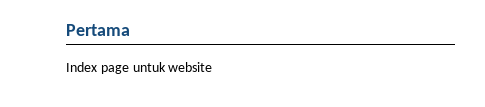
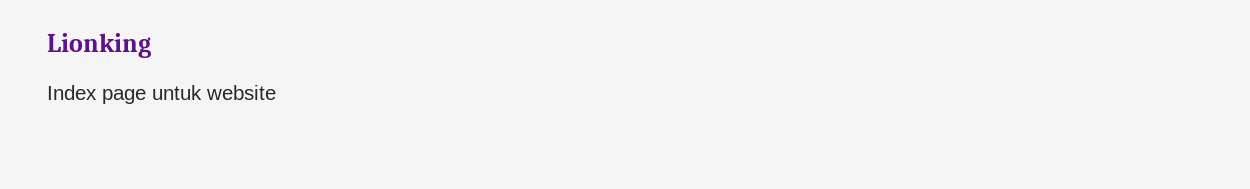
[66,24,130,36] Pertama -> [47,33,151,58] Lionking

